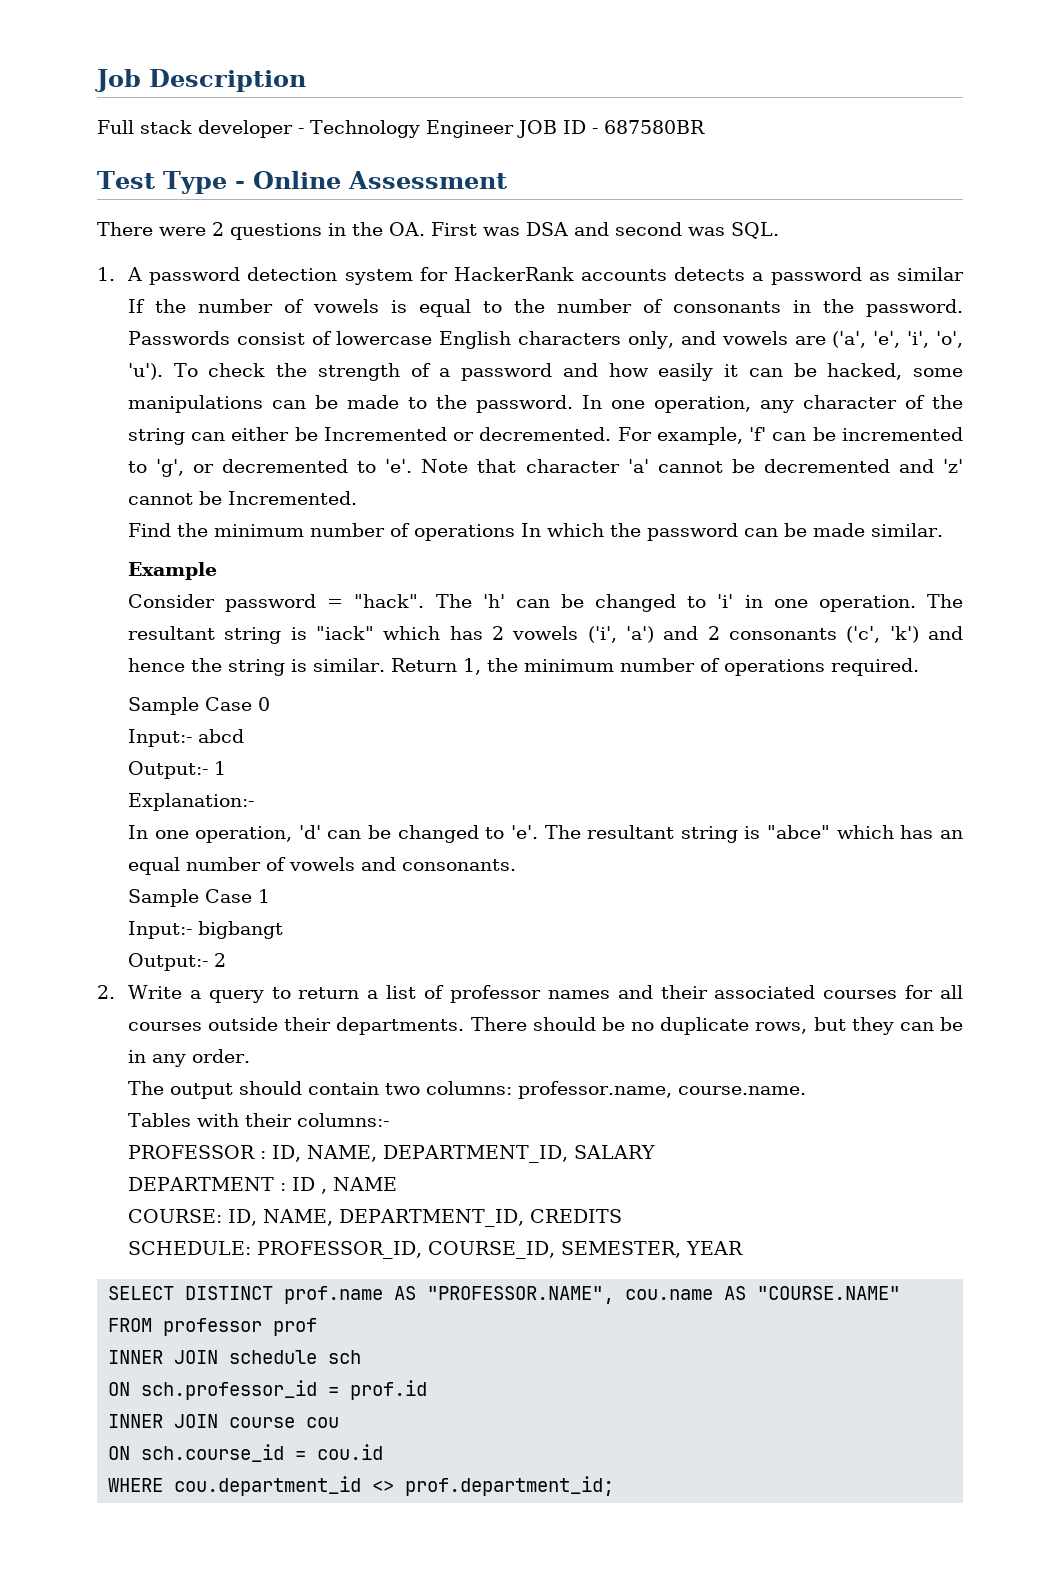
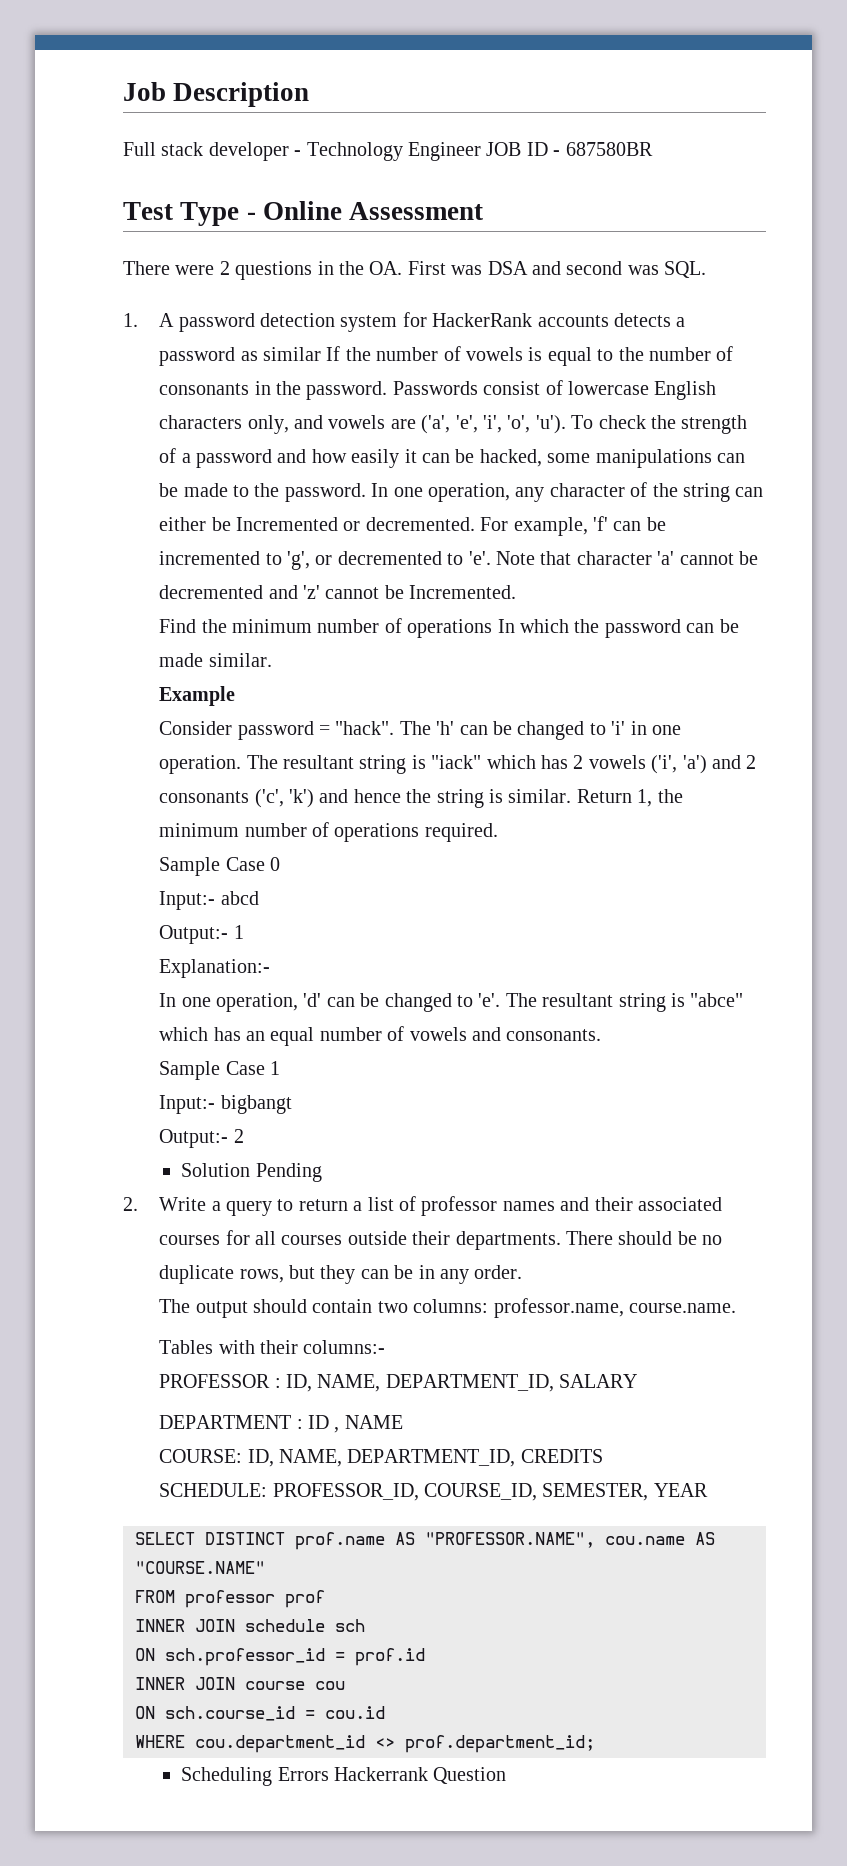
(226, 960) none -> [181,1163,322,1182] // Solution Pending
(615, 1486) none -> [181,1767,507,1786] // Scheduling Errors Hackerrank Question

